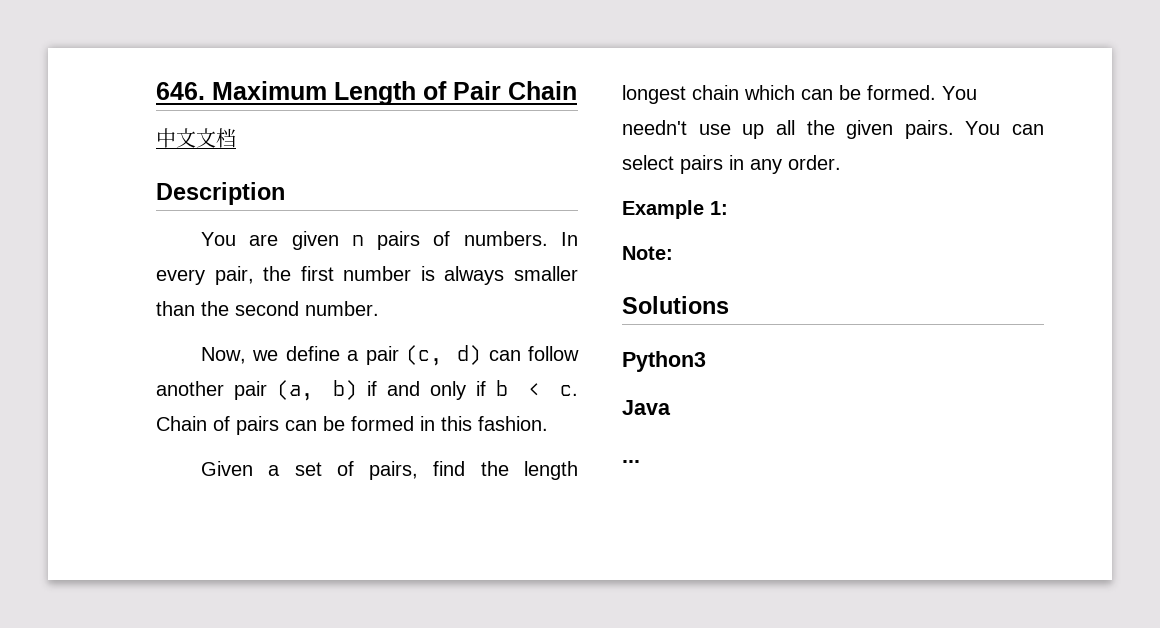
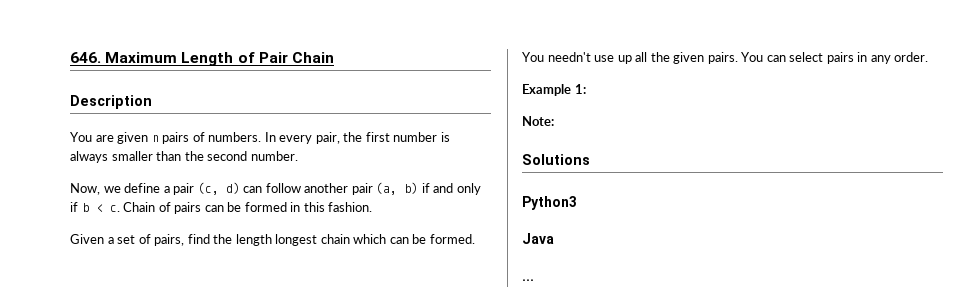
[156,128,236,148] // 中文文档 -> (334, 57) none

